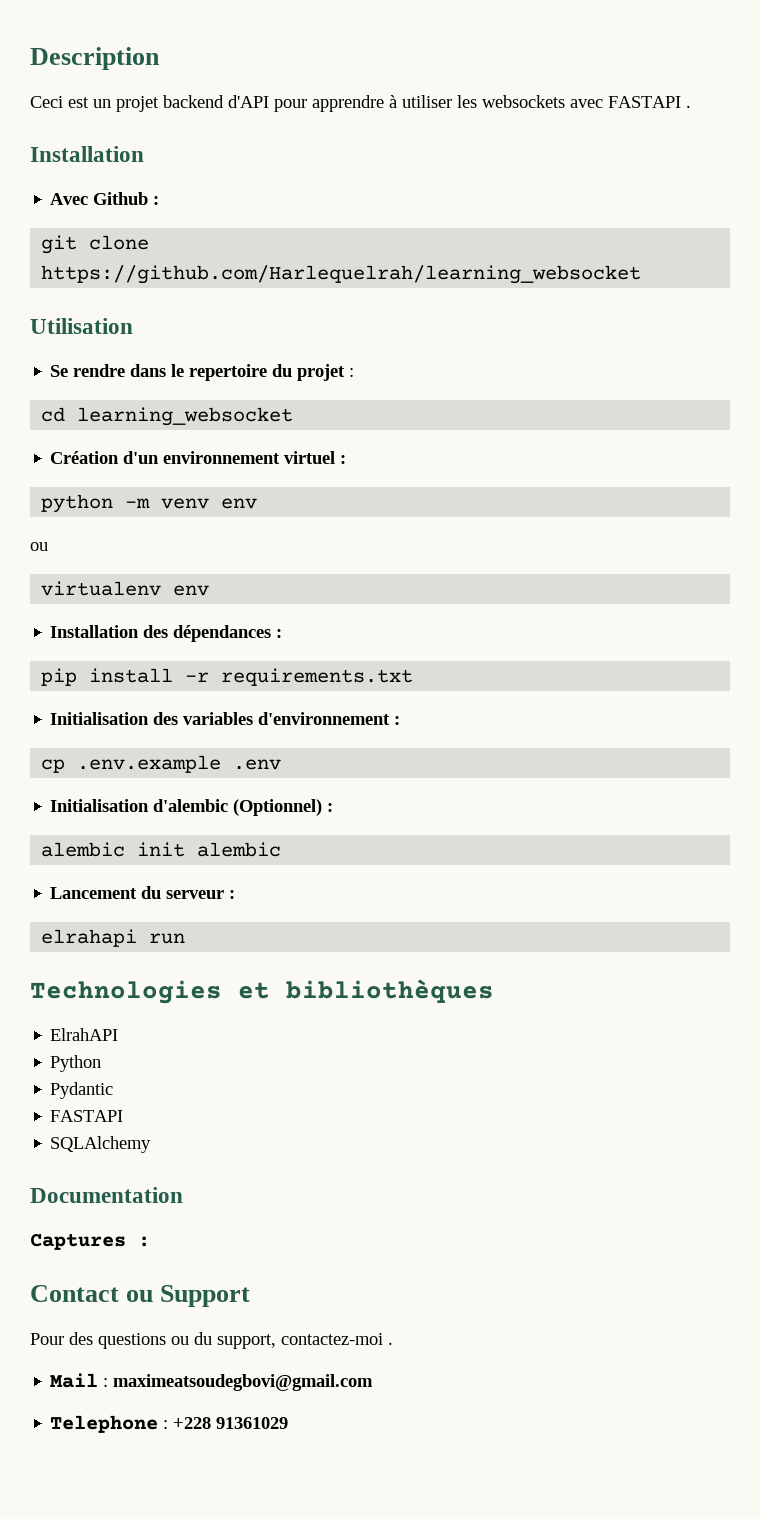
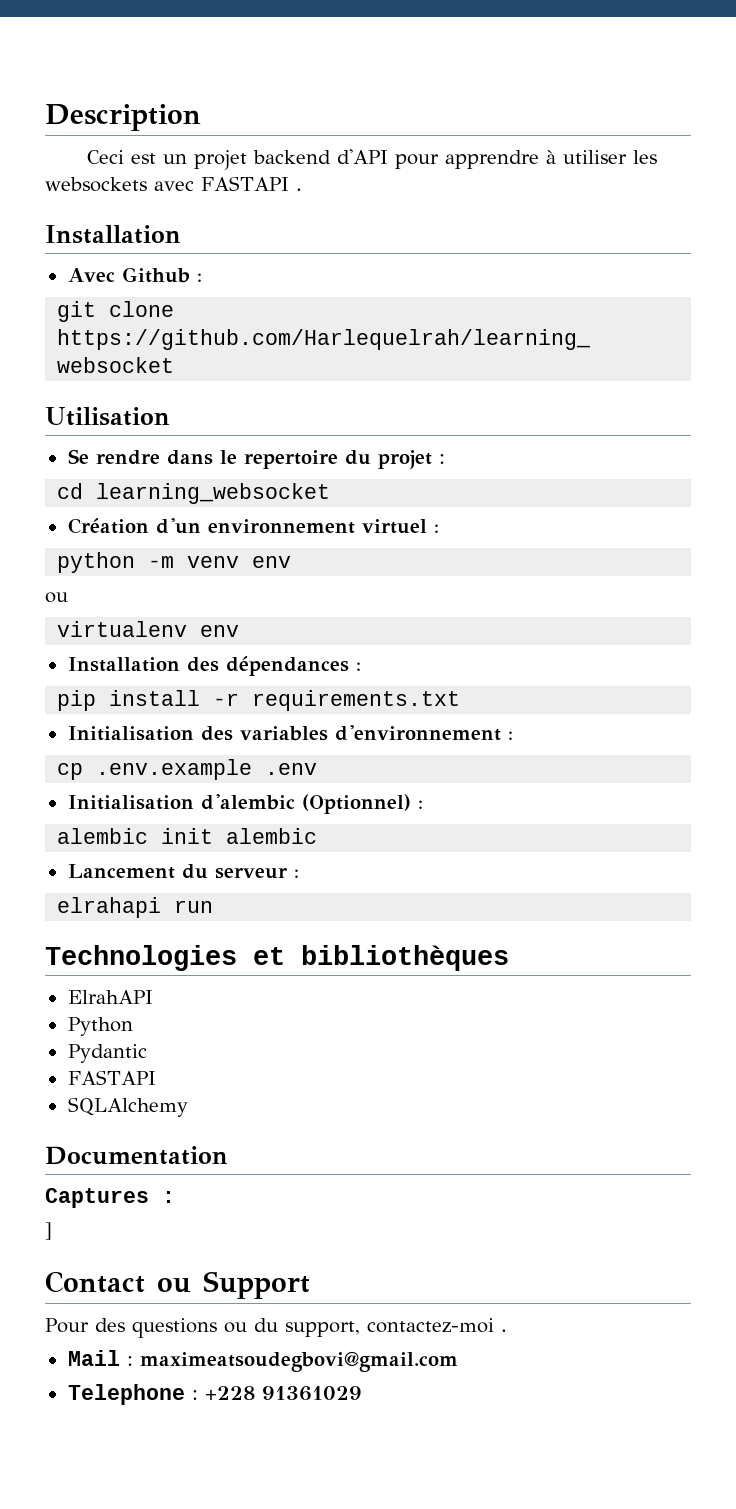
(150, 1241) none -> [45,1222,52,1240] // ]

